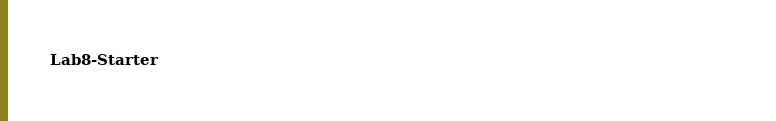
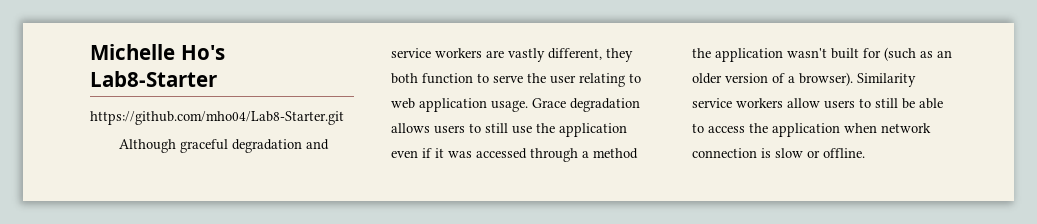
(50, 59) none -> [90,44,225,60] Michelle Ho's
(159, 59) none -> [90,111,344,125] [118,139,329,153] [391,48,633,62] [391,73,641,87] [391,98,640,112] [391,123,627,137] [391,148,638,162] [692,47,952,62] [692,72,916,87] [692,98,943,109] [692,123,931,137] [692,148,865,158] // https://github.com/mho04/Lab8-Starter.git // Although graceful degradation and service workers are vastly different, they both function to serve the user relating to web application usage. Grace degradation allows users to still use the application even if it was accessed through a method the application wasn't built for (such as an older version of a browser). Similarity service workers allow users to still be able to access the application when network connection is slow or offline.

